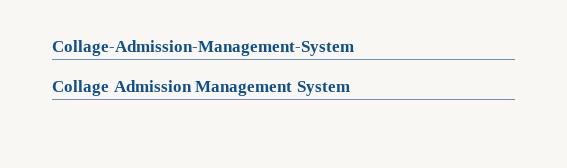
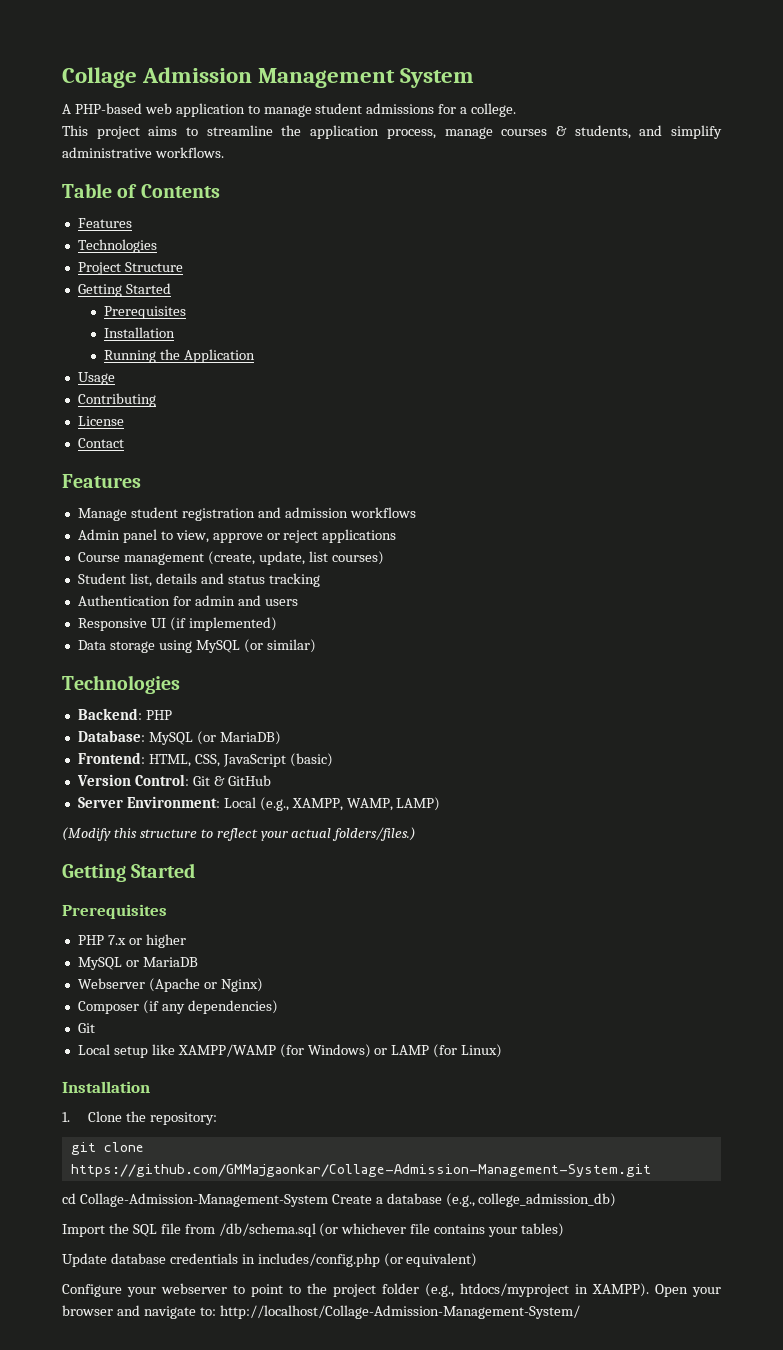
[52,40,354,56] Collage-Admission-Management-System // -> (62, 77) none
(350, 88) none -> [62,103,517,117] [62,125,722,139] [62,147,224,158] [62,183,220,198] [77,218,132,228] [77,239,157,253] [77,262,183,275] [77,283,171,297] [103,306,186,319] [103,327,175,338] [103,349,255,363] [77,372,115,385] [77,393,156,407] [77,416,124,426] [77,438,124,448] [62,474,141,488] [77,507,416,521] [77,529,397,543] [77,551,384,565] [77,573,320,587] [77,595,298,606] [77,617,277,631] [77,639,316,653] [62,675,180,694] [77,708,172,720] [77,730,281,745] [77,752,333,767] [76,774,271,786] [77,796,441,811] [62,827,417,841] [62,863,196,882] [62,904,167,919] [77,934,186,948] [77,957,198,970] [77,978,263,992] [77,1000,278,1014] [77,1023,95,1033] [77,1044,503,1058] [62,1081,150,1093] [62,1111,217,1125] [70,1142,144,1155] [70,1164,651,1177] [62,1193,617,1207] [62,1223,565,1237] [62,1253,478,1267] [62,1283,721,1297] [62,1305,580,1319] // A PHP-based web application to manage student admissions for a college. // This project aims to streamline the application process, manage courses & students, and simplify administrative workflows. // Table of Contents // Features // Technologies // Project Structure // Getting Started // Prerequisites // Installation // Running the Application // Usage // Contributing // License // Contact // Features // Manage student registration and admission workflows // Admin panel to view, approve or reject applications // Course management (create, update, list courses) // Student list, details and status tracking // Authentication for admin and users // Responsive UI (if implemented) // Data storage using MySQL (or similar) // Technologies // Backend: PHP // Database: MySQL (or MariaDB) // Frontend: HTML, CSS, JavaScript (basic) // Version Control: Git & GitHub // Server Environment: Local (e.g., XAMPP, WAMP, LAMP) // (Modify this structure to reflect your actual folders/files.) // Getting Started // Prerequisites // PHP 7.x or higher // MySQL or MariaDB // Webserver (Apache or Nginx) // Composer (if any dependencies) // Git // Local setup like XAMPP/WAMP (for Windows) or LAMP (for Linux) // Installation // 1. Clone the repository: // git clone https://github.com/GMMajgaonkar/Collage-Admission-Management-System.git // cd Collage-Admission-Management-System Create a database (e.g., college_admission_db) // Import the SQL file from /db/schema.sql (or whichever file contains your tables) // Update database credentials in includes/config.php (or equivalent) // Configure your webserver to point to the project folder (e.g., htdocs/myproject in XAMPP). Open your browser and navigate to: http://localhost/Collage-Admission-Management-System/

